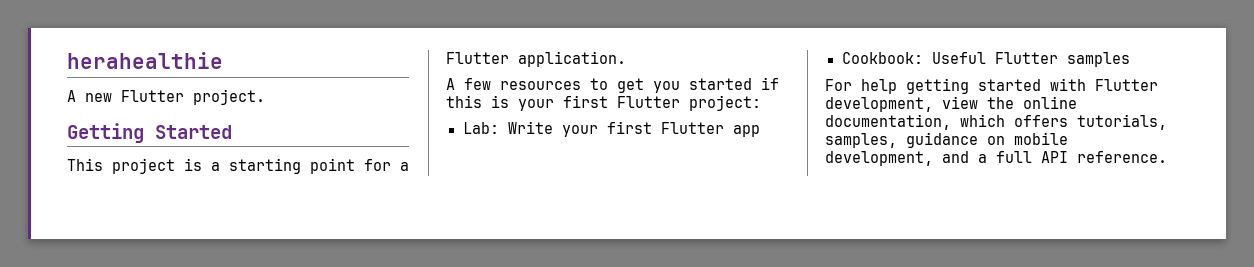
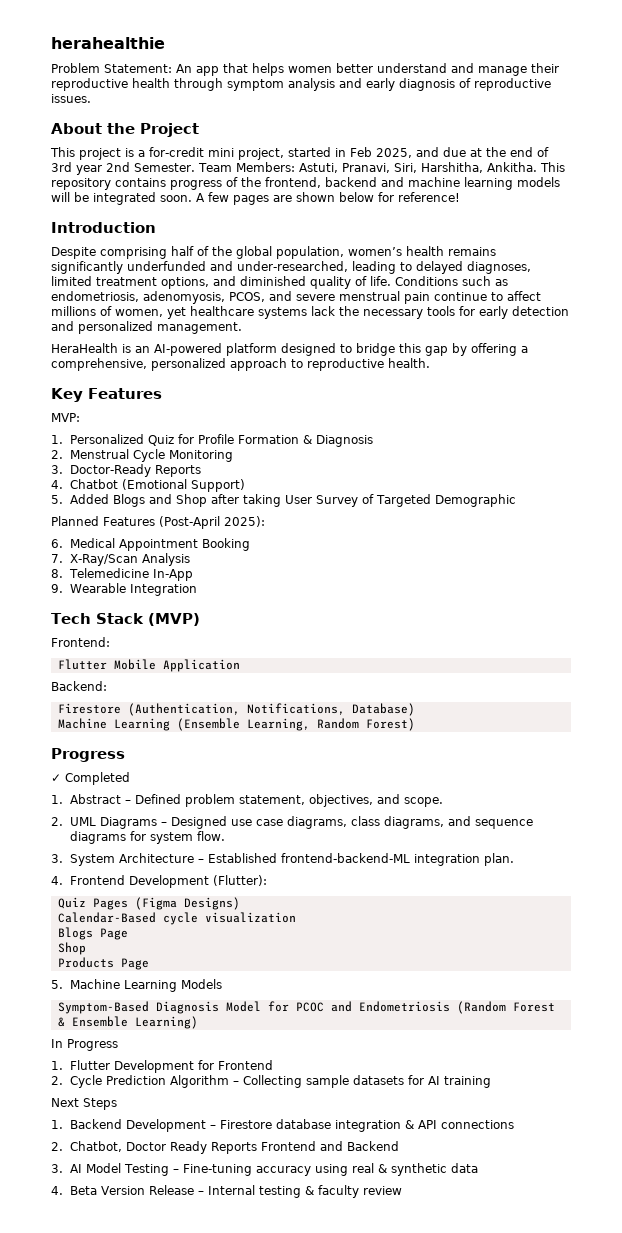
[67,89,265,105] [67,123,232,143] [67,158,409,174] [446,51,626,67] [446,77,779,93] [446,95,761,111] [462,121,760,137] [841,52,1130,67] [825,78,1158,94] [825,96,1077,112] [825,114,1167,130] [825,132,1068,148] [825,151,1167,166] A new Flutter project. // Getting Started // This project is a starting point for a Flutter application. // A few resources to get you started if this is your first Flutter project: // Lab: Write your first Flutter app // Cookbook: Useful Flutter samples // For help getting started with Flutter development, view the online documentation, which offers tutorials, samples, guidance on mobile development, and a full API reference. -> [51,63,559,76] [51,78,551,91] [51,94,91,103] [51,123,199,137] [50,147,549,160] [51,162,565,175] [51,177,560,190] [51,192,460,205] [51,222,156,233] [51,246,496,259] [51,261,531,274] [51,276,508,289] [51,291,541,304] [51,306,569,319] [51,321,242,334] [51,343,528,356] [51,358,430,371] [51,388,162,402] [51,413,80,422] [51,434,373,447] [51,449,233,462] [51,464,201,477] [51,479,245,492] [51,494,516,507] [51,516,265,529] [51,538,250,551] [51,553,190,566] [51,568,193,581] [51,583,197,596] [51,613,200,626] [51,637,110,647] [57,659,240,672] [51,681,107,691] [57,703,415,716] [57,718,415,731] [51,748,125,762] [51,772,130,785] [51,794,443,807] [51,816,533,829] [69,831,225,844] [51,853,514,866] [51,875,267,888] [57,897,240,910] [57,912,296,925] [57,927,128,940] [57,942,86,955] [57,957,149,970] [51,979,222,992] [57,1001,555,1014] [57,1016,198,1029] [51,1039,118,1051] [51,1060,273,1073] [51,1075,491,1088] [51,1098,117,1110] [51,1119,514,1132] [51,1141,399,1154] [51,1163,478,1176] [51,1185,402,1198] Problem Statement: An app that helps women better understand and manage their reproductive health through symptom analysis and early diagnosis of reproductive issues. // About the Project // This project is a for-credit mini project, started in Feb 2025, and due at the end of 3rd year 2nd Semester. Team Members: Astuti, Pranavi, Siri, Harshitha, Ankitha. This repository contains progress of the frontend, backend and machine learning models will be integrated soon. A few pages are shown below for reference! // Introduction // Despite comprising half of the global population, women’s health remains significantly underfunded and under-researched, leading to delayed diagnoses, limited treatment options, and diminished quality of life. Conditions such as endometriosis, adenomyosis, PCOS, and severe menstrual pain continue to affect millions of women, yet healthcare systems lack the necessary tools for early detection and personalized management. // HeraHealth is an AI-powered platform designed to bridge this gap by offering a comprehensive, personalized approach to reproductive health. // Key Features // MVP: // 1. Personalized Quiz for Profile Formation & Diagnosis // 2. Menstrual Cycle Monitoring // 3. Doctor-Ready Reports // 4. Chatbot (Emotional Support) // 5. Added Blogs and Shop after taking User Survey of Targeted Demographic // Planned Features (Post-April 2025): // 6. Medical Appointment Booking // 7. X-Ray/Scan Analysis // 8. Telemedicine In-App // 9. Wearable Integration // Tech Stack (MVP) // Frontend: // Flutter Mobile Application // Backend: // Firestore (Authentication, Notifications, Database) // Machine Learning (Ensemble Learning, Random Forest) // Progress // ✓ Completed // 1. Abstract – Defined problem statement, objectives, and scope. // 2. UML Diagrams – Designed use case diagrams, class diagrams, and sequence diagrams for system flow. // 3. System Architecture – Established frontend-backend-ML integration plan. // 4. Frontend Development (Flutter): // Quiz Pages (Figma Designs) // Calendar-Based cycle visualization // Blogs Page // Shop // Products Page // 5. Machine Learning Models // Symptom-Based Diagnosis Model for PCOC and Endometriosis (Random Forest & Ensemble Learning) // In Progress // 1. Flutter Development for Frontend // 2. Cycle Prediction Algorithm – Collecting sample datasets for AI training // Next Steps // 1. Backend Development – Firestore database integration & API connections // 2. Chatbot, Doctor Ready Reports Frontend and Backend // 3. AI Model Testing – Fine-tuning accuracy using real & synthetic data // 4. Beta Version Release – Internal testing & faculty review

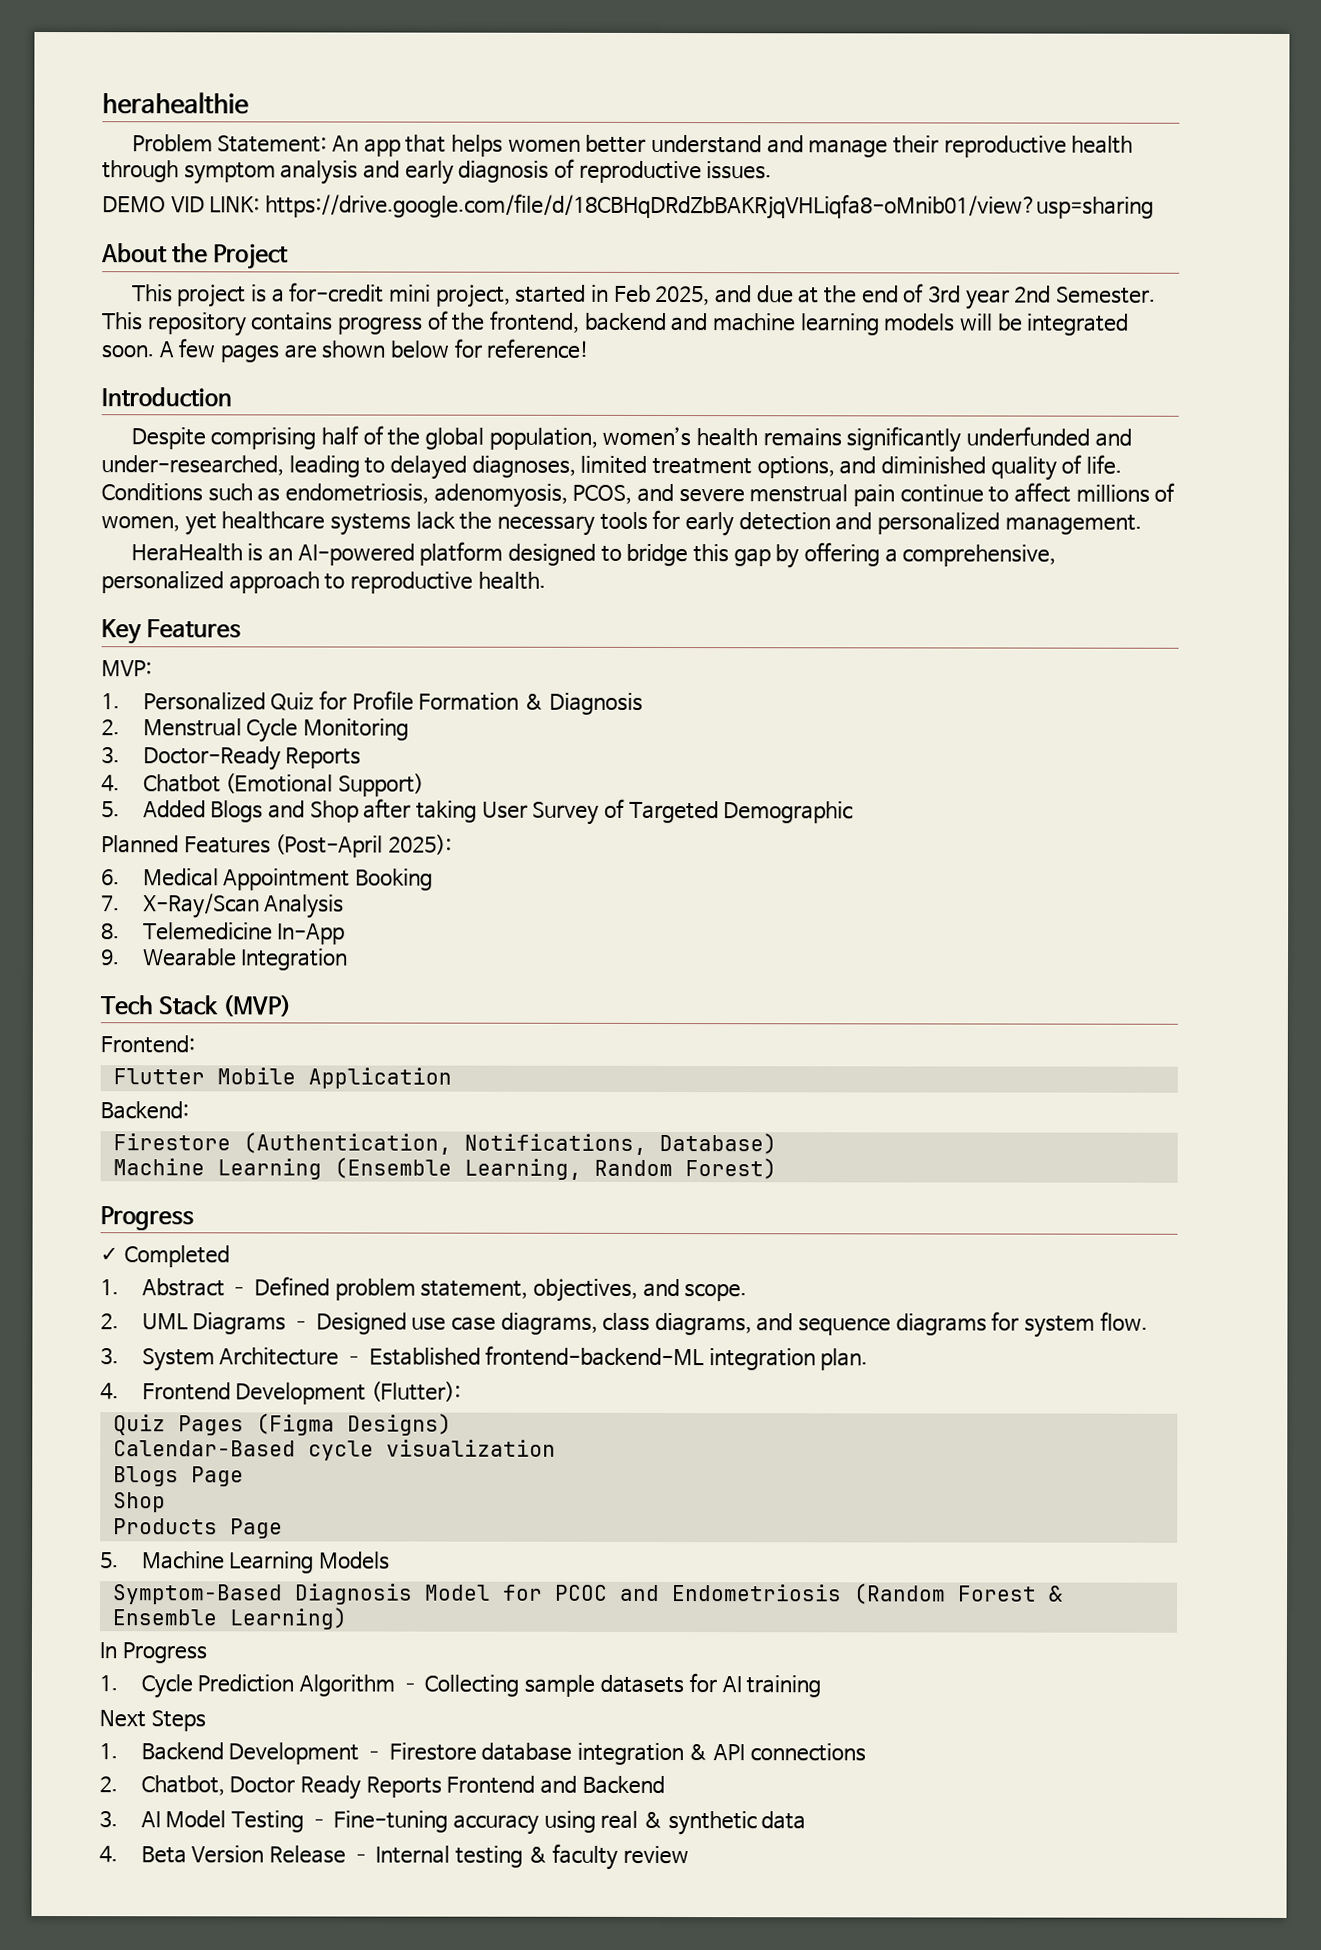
(91, 98) none -> [102,193,1155,220] // DEMO VID LINK: https://drive.google.com/file/d/18CBHqDRdZbBAKRjqVHLiqfa8-oMnib01/view?usp=sharing
[197,162,537,173] Team Members: Astuti, Pranavi, Siri, Harshitha, Ankitha. -> (1157, 295) none
[69,1060,273,1073] [51,1076,63,1085] Flutter Development for Frontend // 2. -> (118, 1683) none

